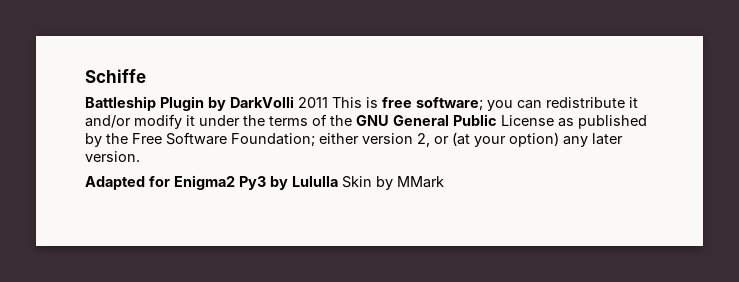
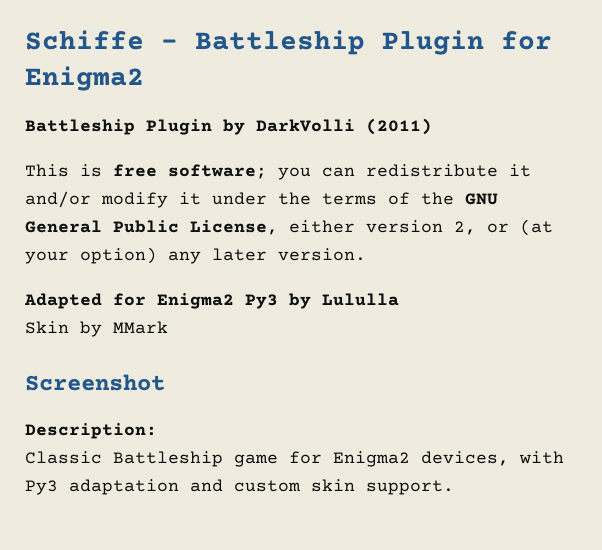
(146, 76) none -> [161,30,552,55] [25,66,144,91] – Battleship Plugin for Enigma2
[298,97,328,108] 2011 -> [366,118,432,135] (2011) //
[501,115,647,129] [85,132,315,147] License as published by the Free Software Foundation; -> [190,220,278,235] License,
(338, 181) none -> (399, 299) //
(444, 182) none -> [25,374,165,391] [25,423,157,439] [25,451,564,467] [25,479,454,495] // Screenshot // Description: // Classic Battleship game for Enigma2 devices, with Py3 adaptation and custom skin support.

